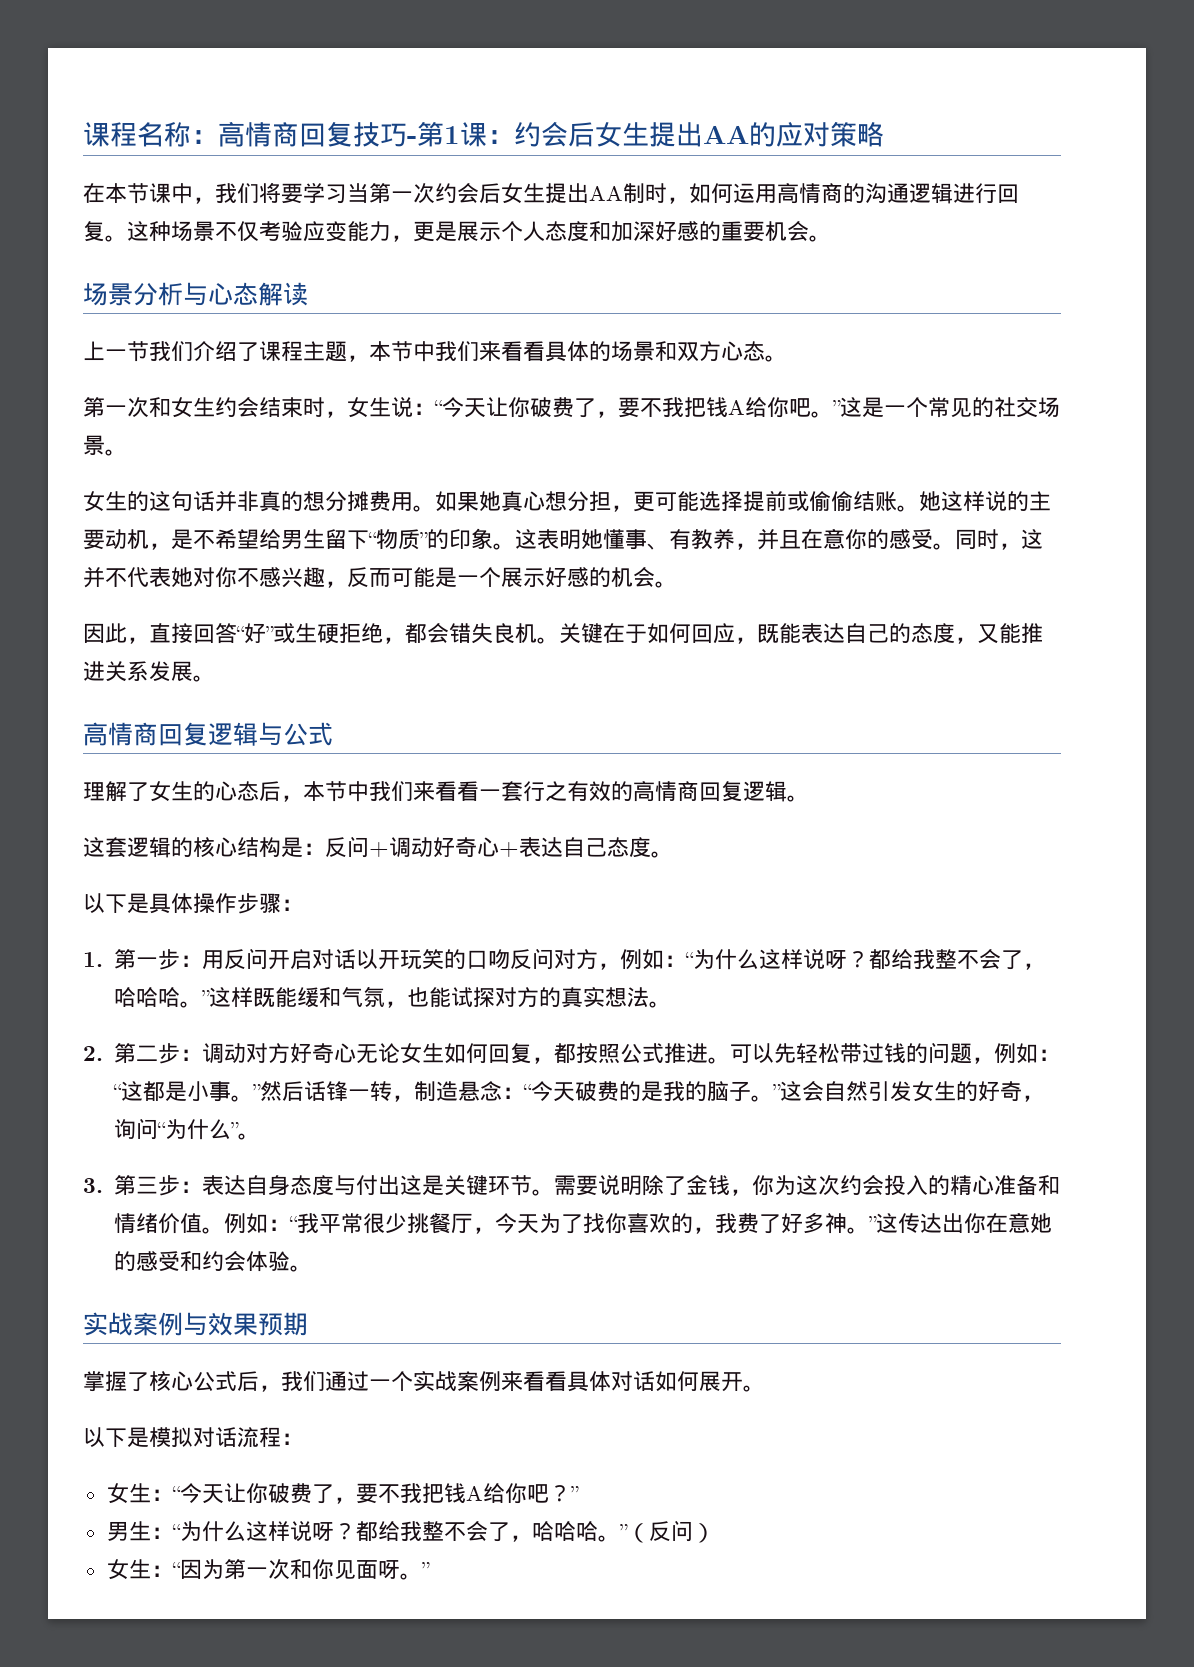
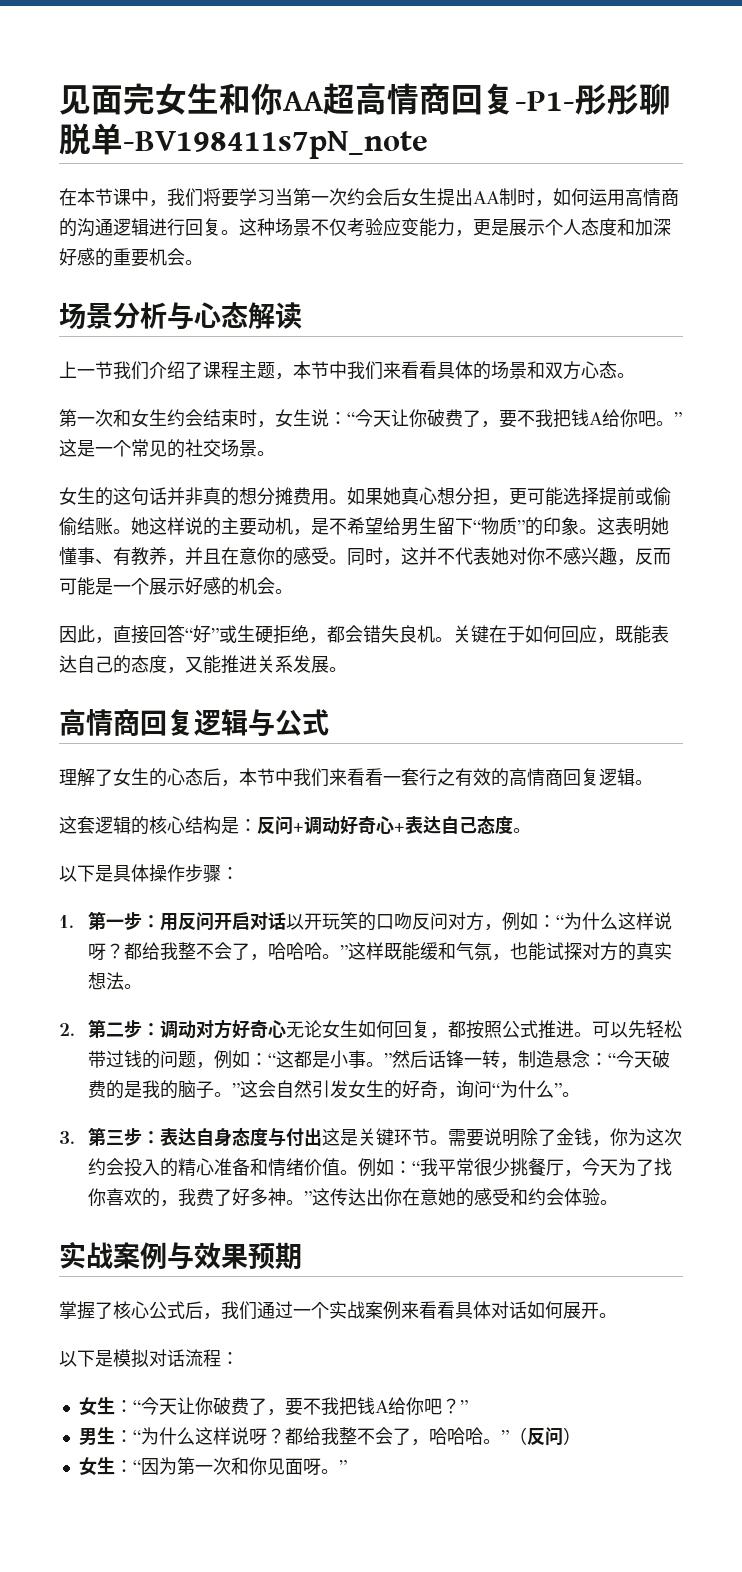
[83,121,884,147] 课程名称：高情商回复技巧-第1课：约会后女生提出AA的应对策略 -> [59,83,671,115] [59,123,428,159] 见面完女生和你AA超高情商回复-P1-彤彤聊脱单-BV198411s7pN_note

